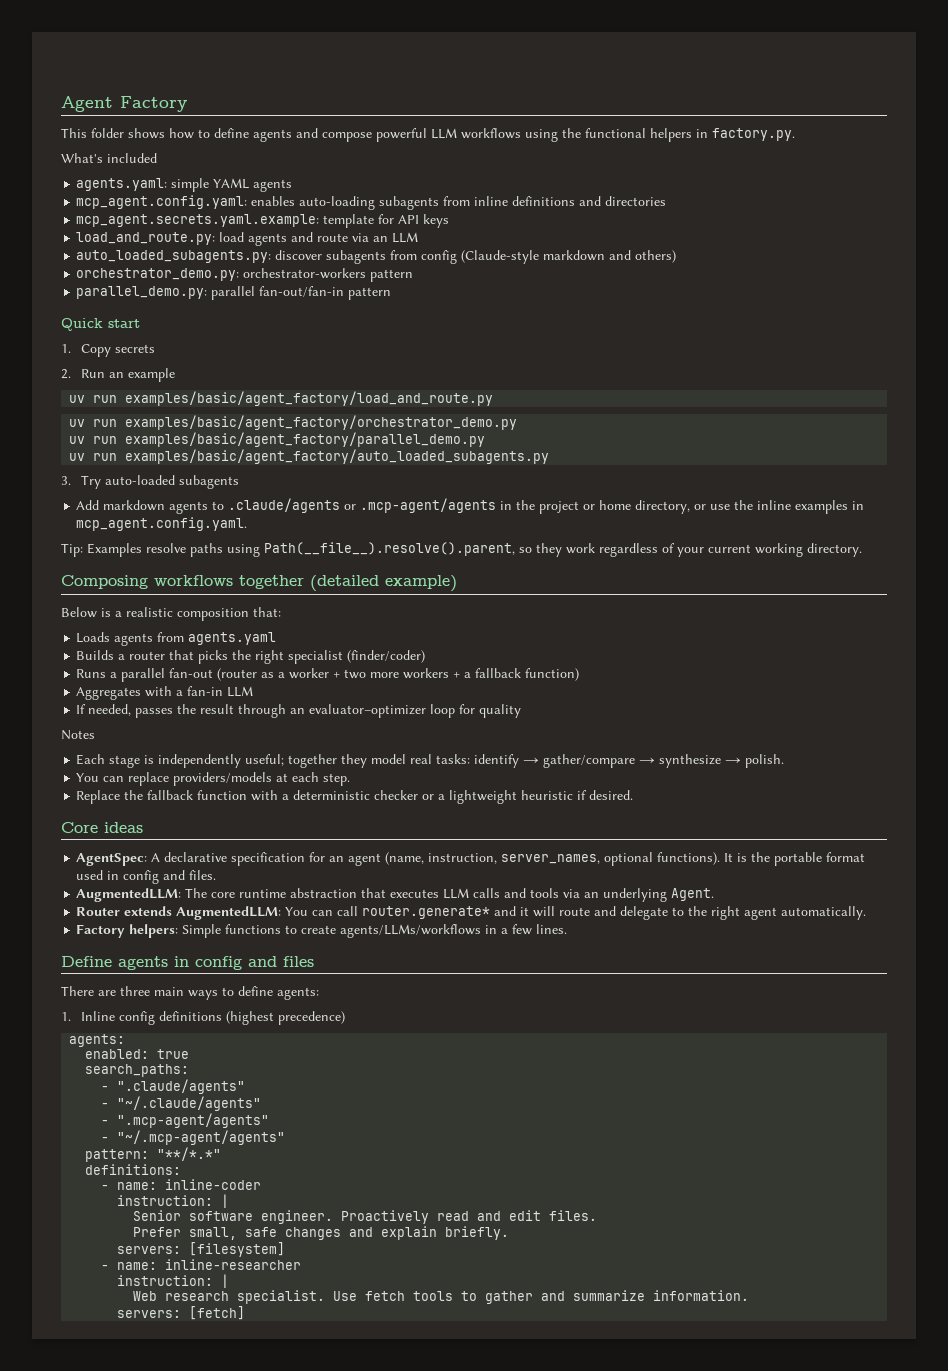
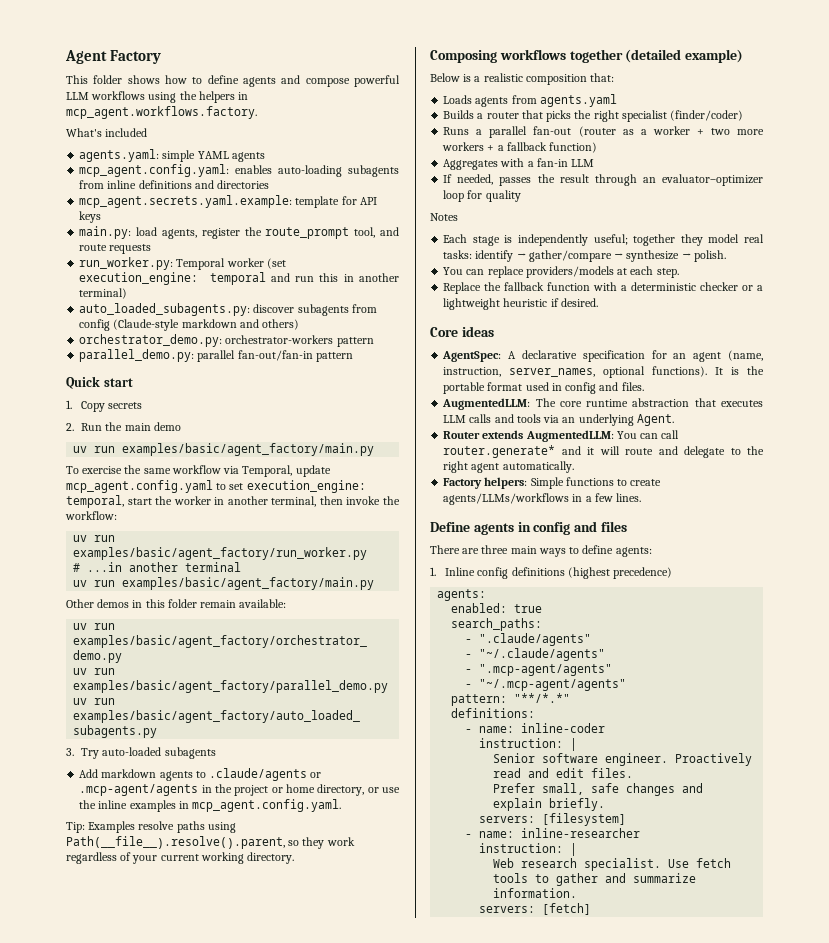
[585,128,646,138] functional -> (197, 95) none
[712,128,795,141] factory.py. -> [66,106,257,119] mcp_agent.workflows.factory.
[76,232,419,246] load_and_route.py: load agents and route via an LLM -> [79,226,399,239] [79,244,152,254] [79,257,286,270] [79,272,399,285] [79,288,128,299] main.py: load agents, register the route_prompt tool, and route requests // run_worker.py: Temporal worker (set execution_engine: temporal and run this in another terminal)
[108,368,175,382] [69,391,494,406] an example // uv run examples/basic/agent_factory/load_and_route.py -> [105,422,181,431] [73,443,375,456] [66,465,331,477] [66,480,366,493] [66,495,400,508] [65,511,117,520] [73,535,116,542] [73,547,368,560] [73,562,242,572] [73,577,375,590] [66,599,287,608] the main demo // uv run examples/basic/agent_factory/main.py // To exercise the same workflow via Temporal, update mcp_agent.config.yaml to set execution_engine: temporal, start the worker in another terminal, then invoke the workflow: // uv run examples/basic/agent_factory/run_worker.py // # ...in another terminal // uv run examples/basic/agent_factory/main.py // Other demos in this folder remain available:

